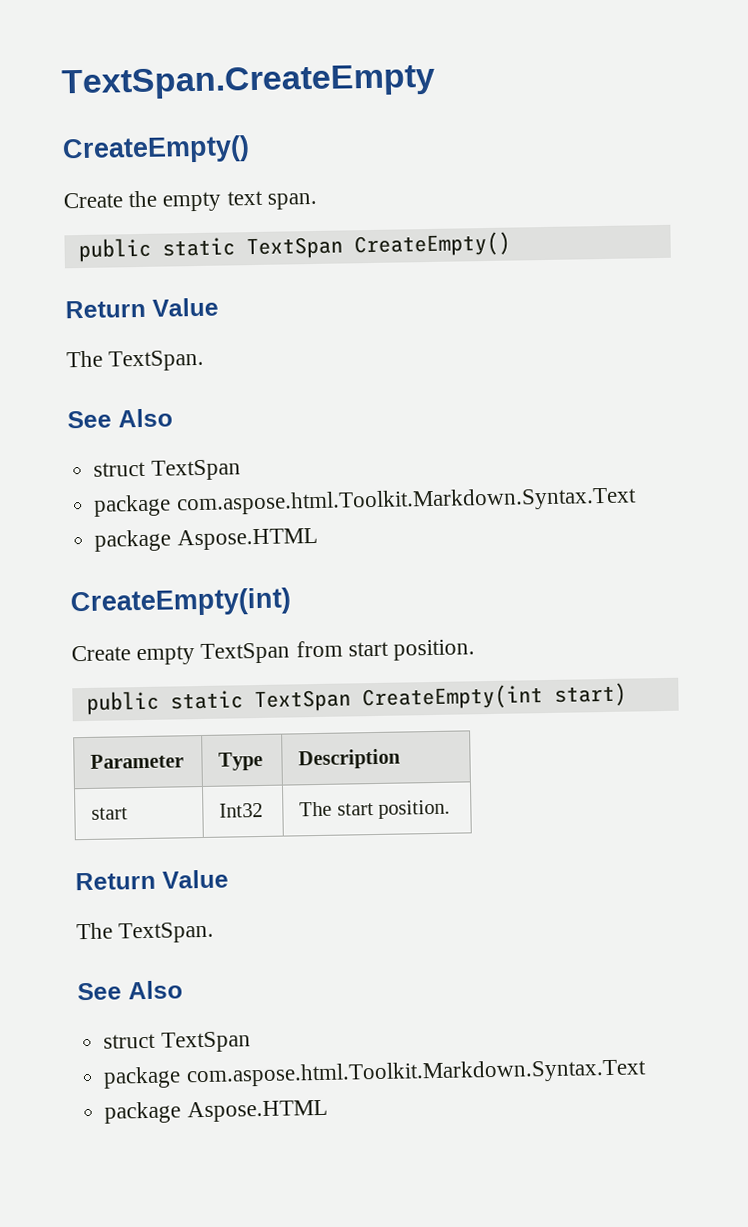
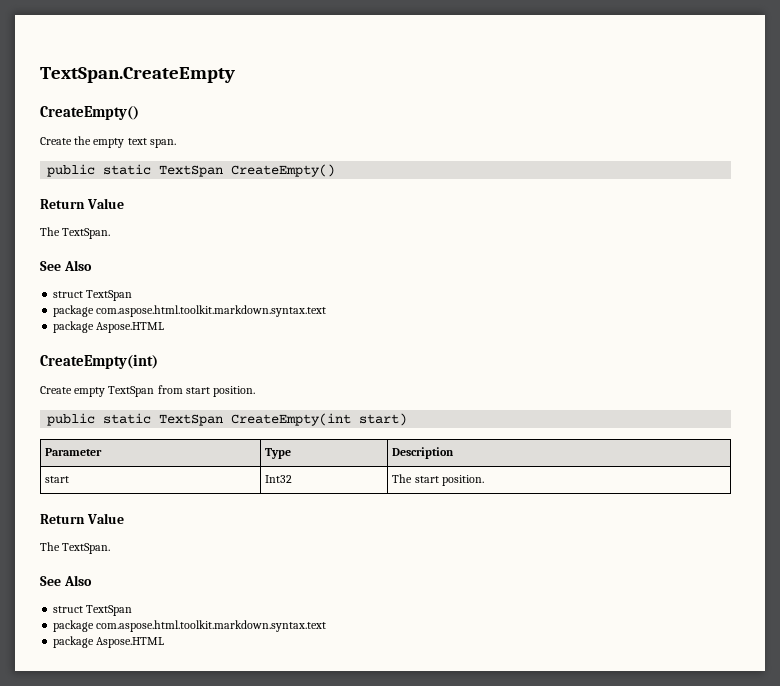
[175,486,637,516] com.aspose.html.Toolkit.Markdown.Syntax.Text -> [96,305,327,317] com.aspose.html.toolkit.markdown.syntax.text
[185,1058,647,1088] com.aspose.html.Toolkit.Markdown.Syntax.Text -> [96,620,327,632] com.aspose.html.toolkit.markdown.syntax.text

